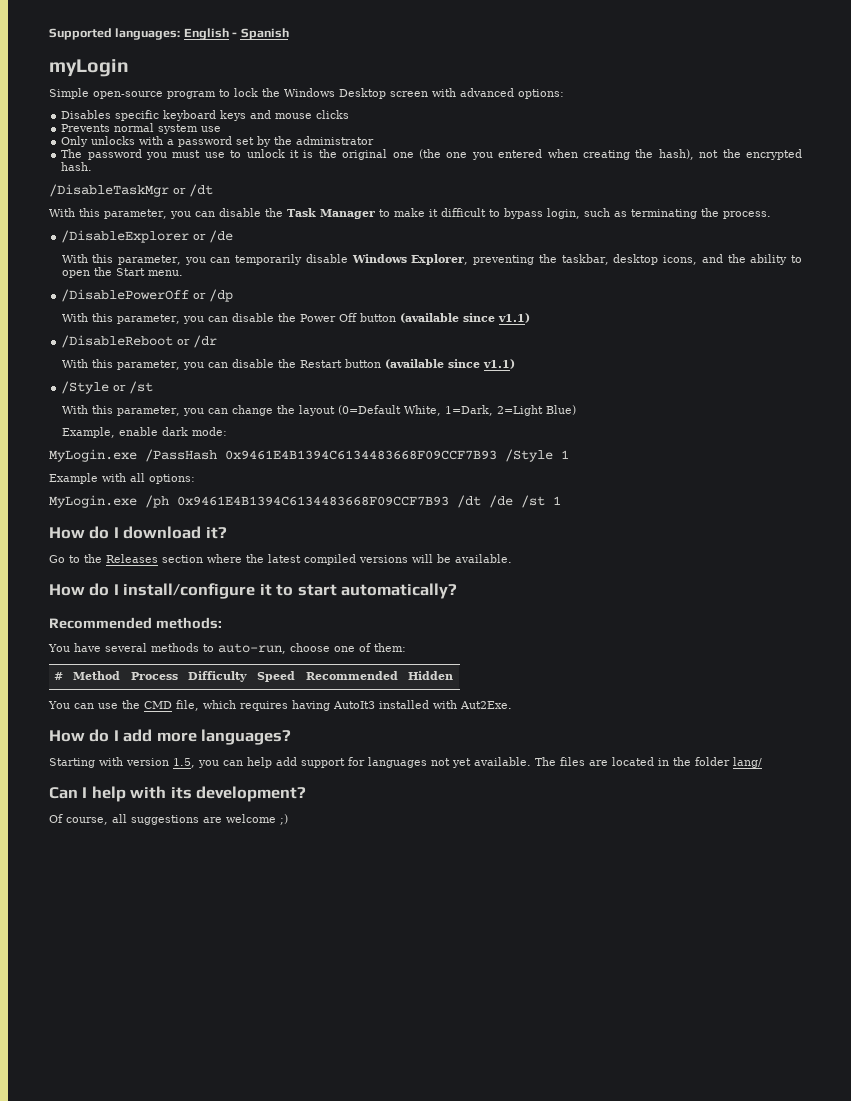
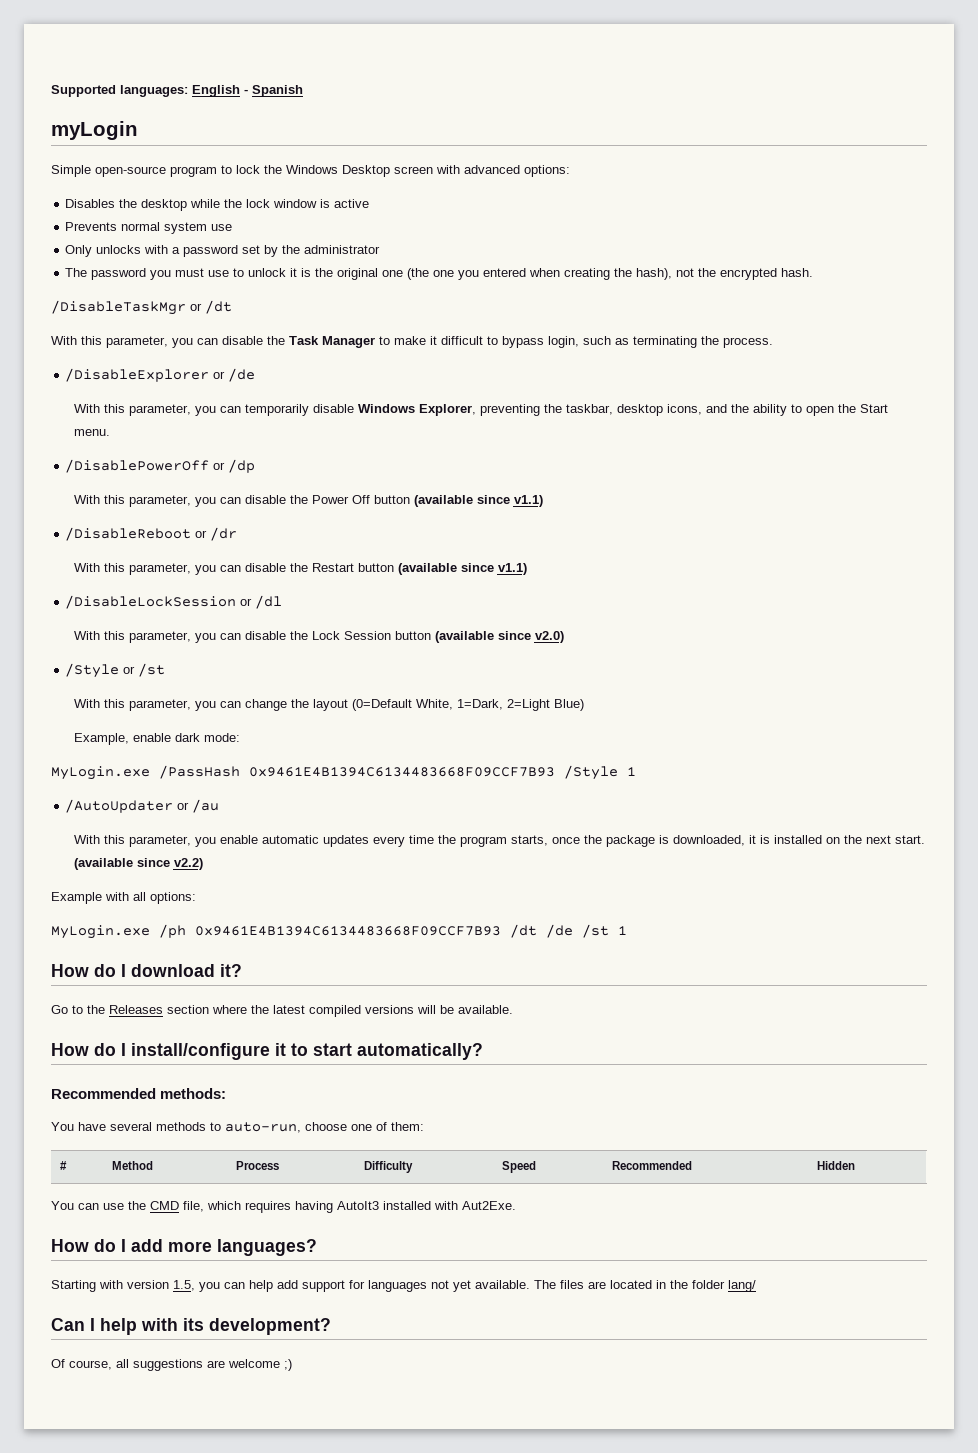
[115,110,350,121] specific keyboard keys and mouse clicks -> [119,199,370,211] the desktop while the lock window is active
(515, 364) none -> [65,595,283,609] [73,631,564,643] // /DisableLockSession or /dl // With this parameter, you can disable the Lock Session button (available since v2.0)
(569, 454) none -> [65,799,220,813] [73,835,925,847] [73,858,203,870] // /AutoUpdater or /au // With this parameter, you enable automatic updates every time the program starts, once the package is downloaded, it is installed on the next start. (available since v2.2)

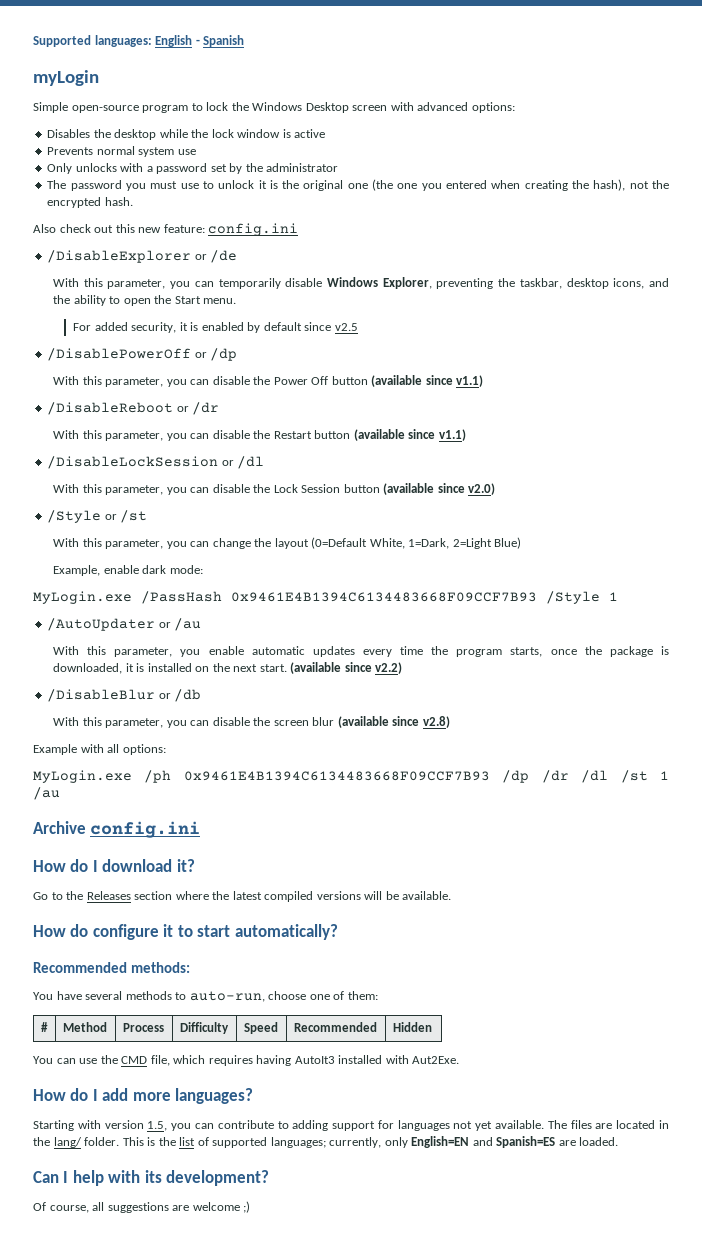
[51,300,232,315] [51,336,773,348] /DisableTaskMgr or /dt // With this parameter, you can disable the Task Manager to make it difficult to bypass login, such as terminating the process. -> [33,223,299,236] Also check out this new feature: config.ini
(110, 432) none -> [73,322,358,333] // For added security, it is enabled by default since v2.5
(203, 864) none -> [47,689,202,702] [53,716,450,728] // /DisableBlur or /db // With this parameter, you can disable the screen blur (available since v2.8)
[510,924,573,938] /dt /de -> [502,770,609,783] /dp /dr /dl
(627, 930) none -> [33,787,60,800] [33,821,201,838] /au // Archive config.ini
[121,1043,270,1060] I install/configure -> [92,924,159,940] configure
[249,1280,298,1292] help add -> [217,1120,329,1131] contribute to adding
[692,1280,725,1289] folder -> (50, 1141) none
(756, 1286) none -> [84,1136,619,1148] folder. This is the list of supported languages; currently, only English=EN and Spanish=ES are loaded.

